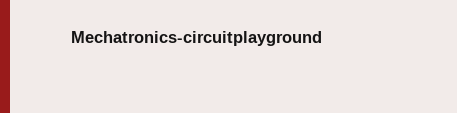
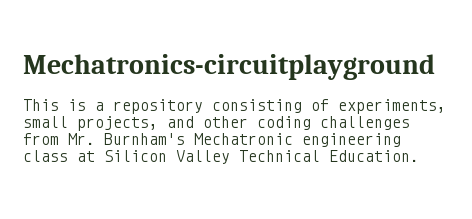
(322, 38) none -> [23,99,446,114] [23,116,410,131] [23,133,401,147] [23,150,419,164] // This is a repository consisting of experiments, small projects, and other coding challenges from Mr. Burnham's Mechatronic engineering class at Silicon Valley Technical Education.

